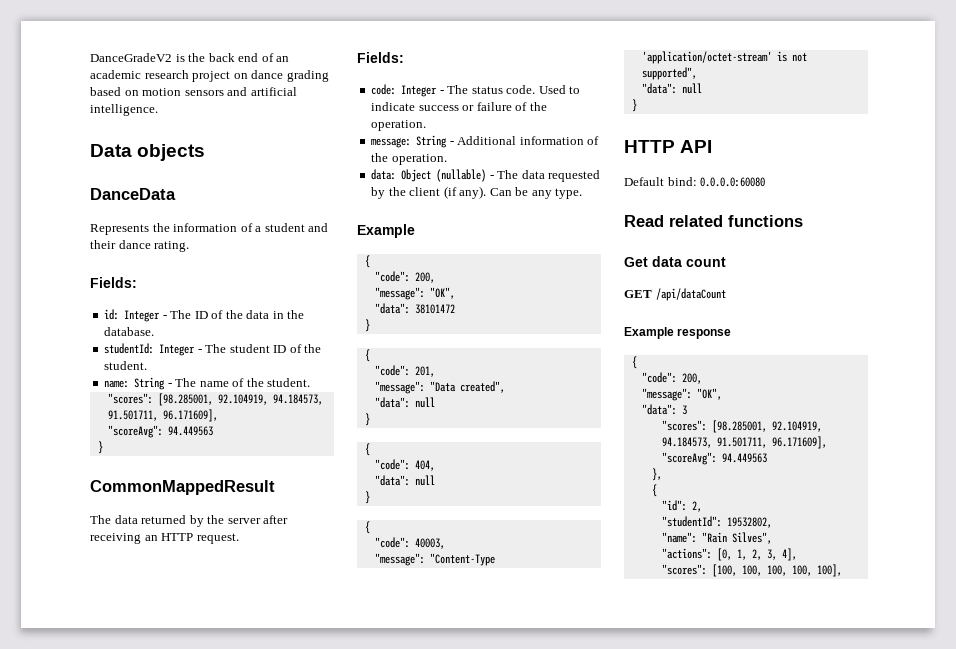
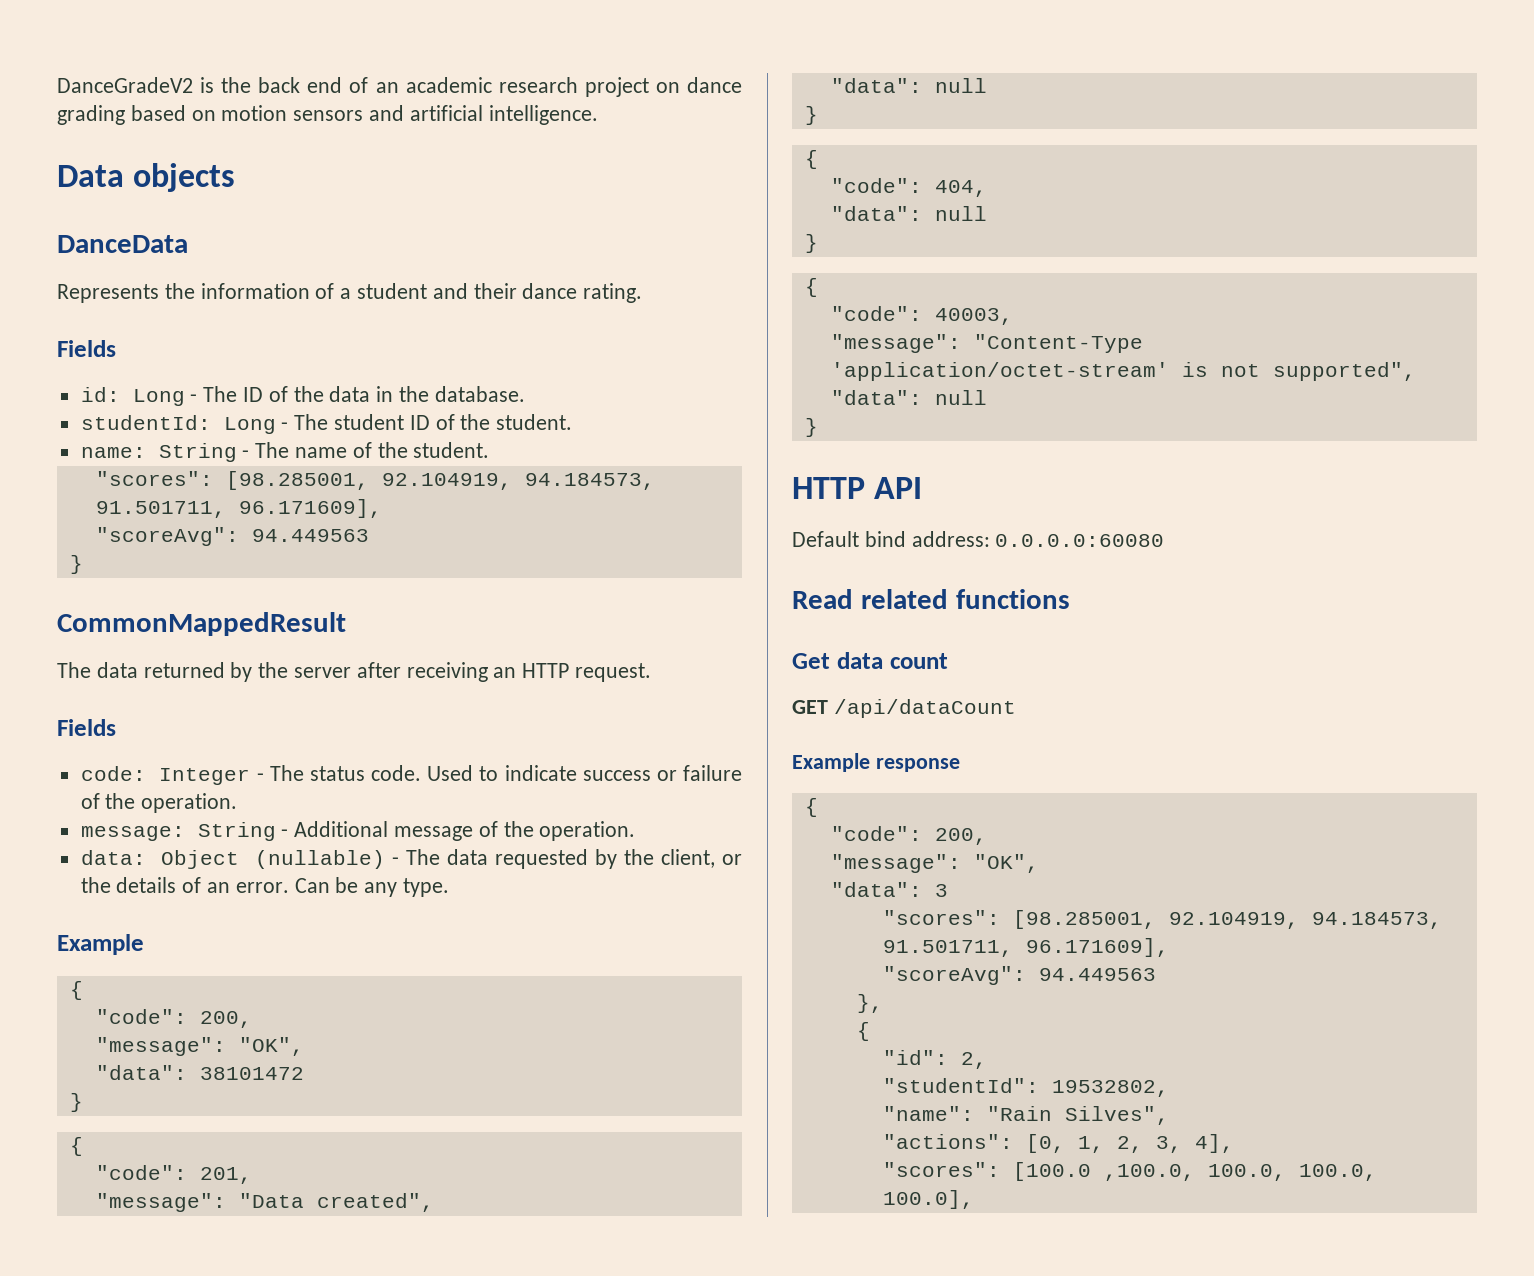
[90,277,137,288] Fields: -> [57,340,116,357] Fields
[124,310,161,322] Integer -> [132,389,185,406] Long
[159,344,196,356] Integer -> [223,417,276,434] Long
[357,52,404,63] Fields: -> [57,719,116,736] Fields
[519,136,584,145] information -> [394,826,474,841] message
[409,186,487,199] client (if any). -> [661,849,743,868] [80,877,289,893] client, or the details of an error.
[667,177,697,186] bind: -> [864,531,990,547] bind address:
[711,564,842,577] [100, 100, 100, 100, 100], -> [1012,1162,1377,1181] [882,1190,974,1209] [100.0 ,100.0, 100.0, 100.0, 100.0],

